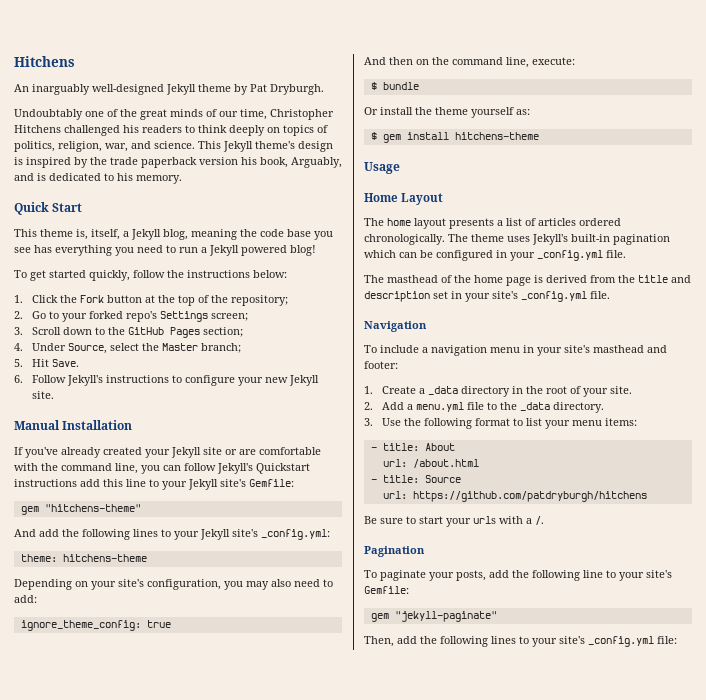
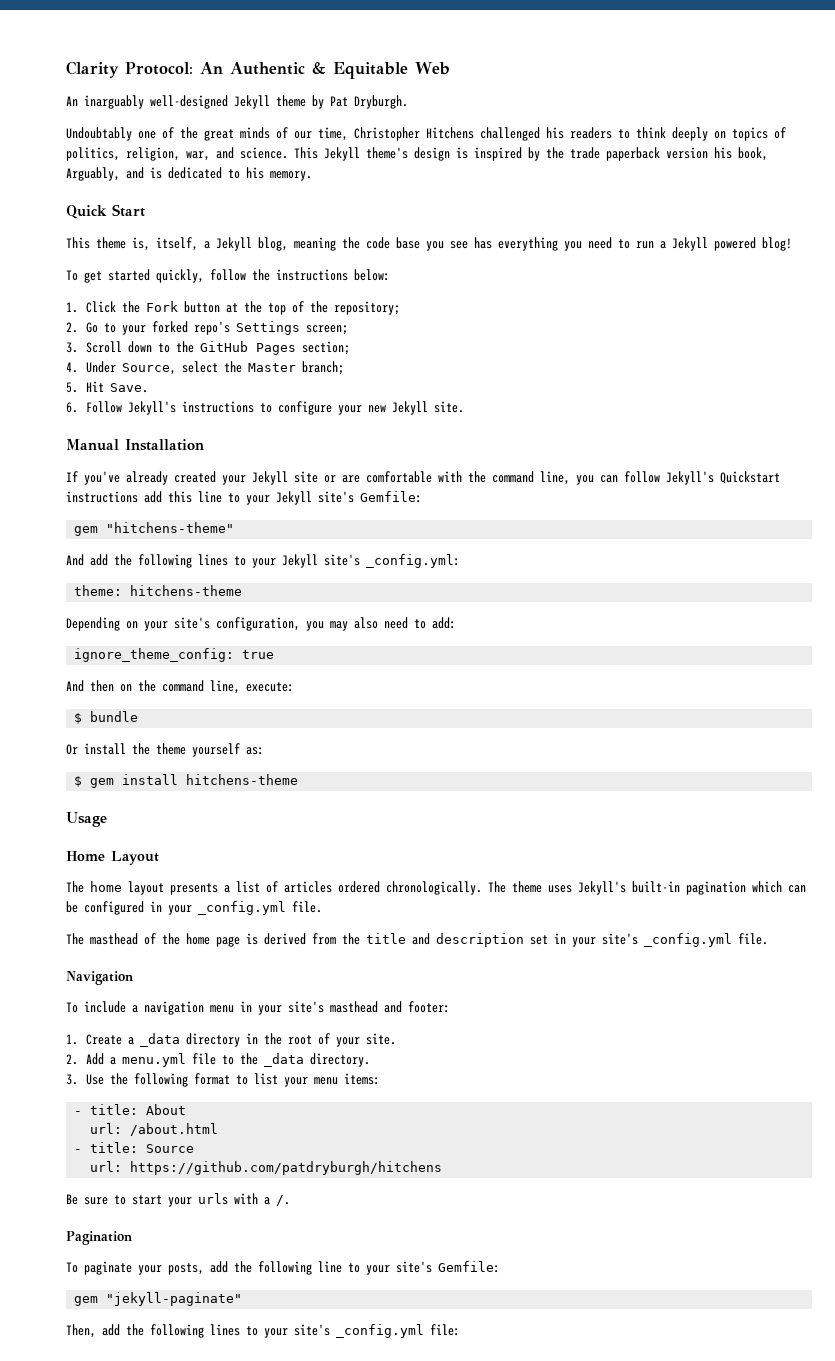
[14,56,75,67] Hitchens -> [66,61,450,79] Clarity Protocol: An Authentic & Equitable Web

